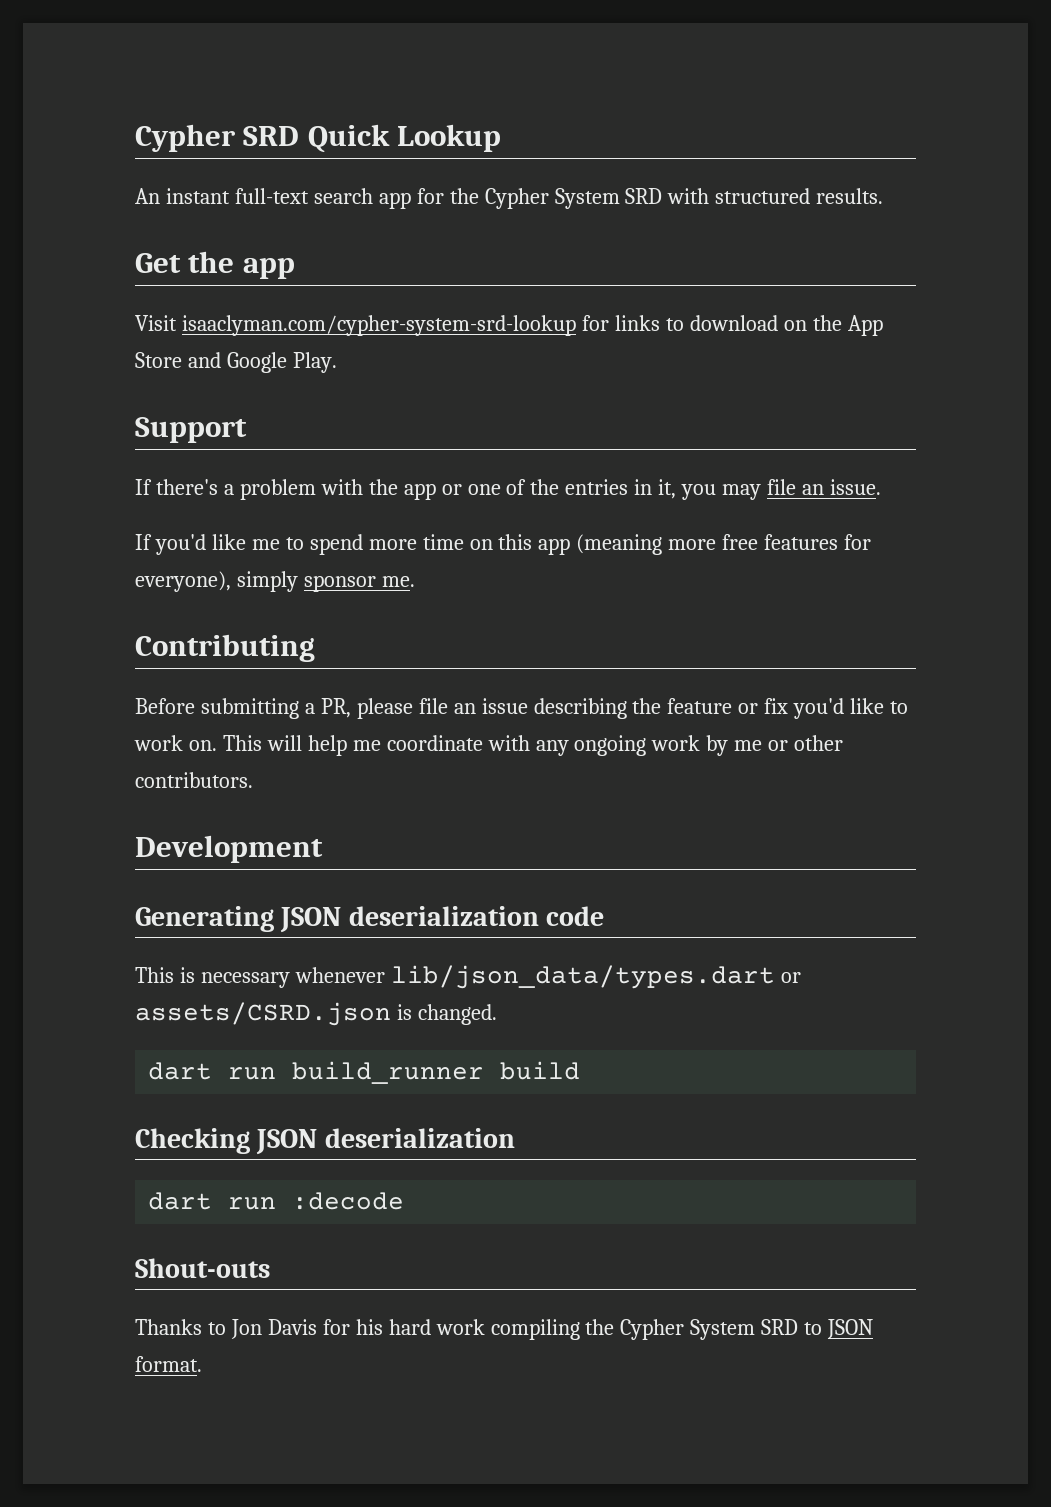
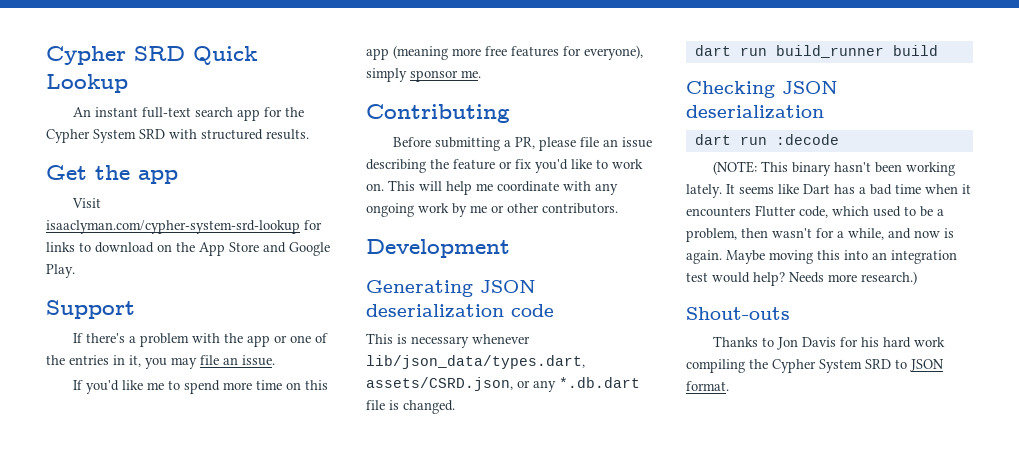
[390,965,801,989] [135,1002,391,1026] lib/json_data/types.dart or assets/CSRD.json -> [366,355,585,369] [366,377,640,392] [366,400,385,410] lib/json_data/types.dart, assets/CSRD.json, or any *.db.dart file
(405, 1201) none -> [713,161,956,176] [686,184,971,198] [686,205,944,218] [686,228,954,242] [686,250,957,264] [686,271,917,286] // (NOTE: This binary hasn't been working lately. It seems like Dart has a bad time when it encounters Flutter code, which used to be a problem, then wasn't for a while, and now is again. Maybe moving this into an integration test would help? Needs more research.)

